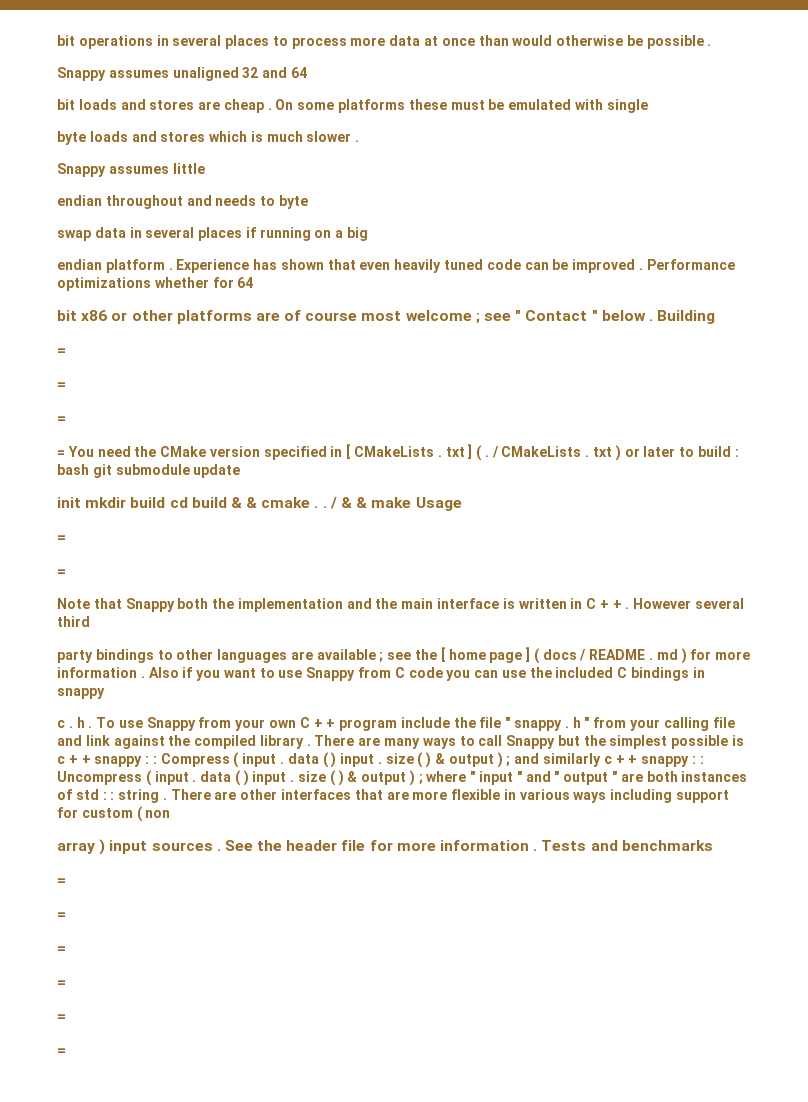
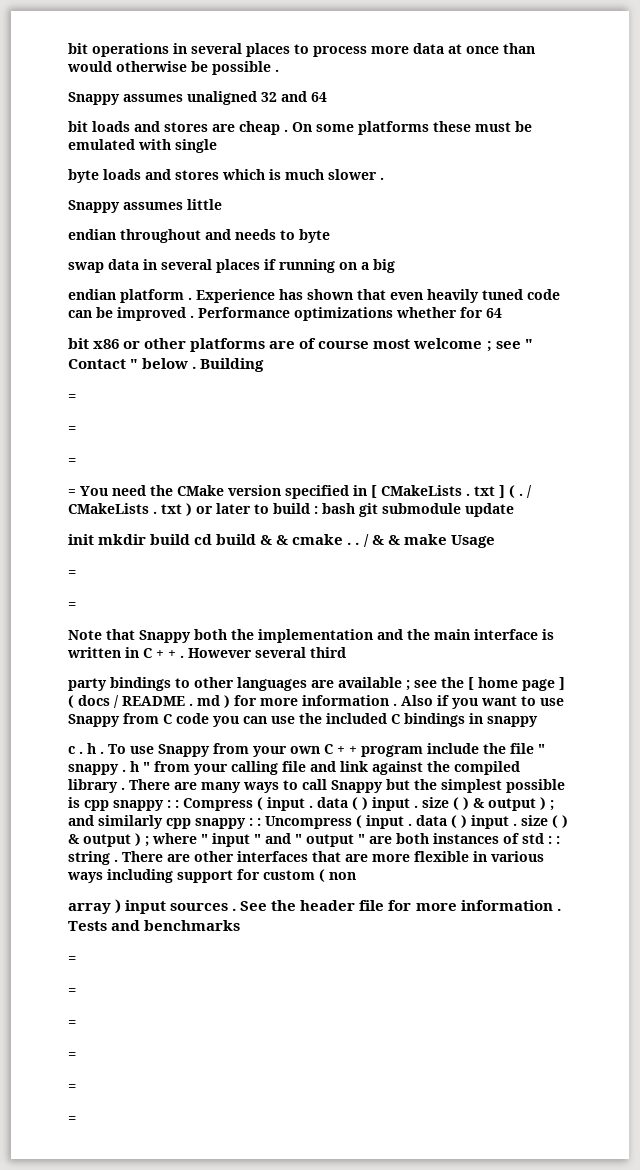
[57,755,91,764] c + + -> [84,800,109,811] cpp
[603,755,638,764] c + + -> [166,818,191,829] cpp

